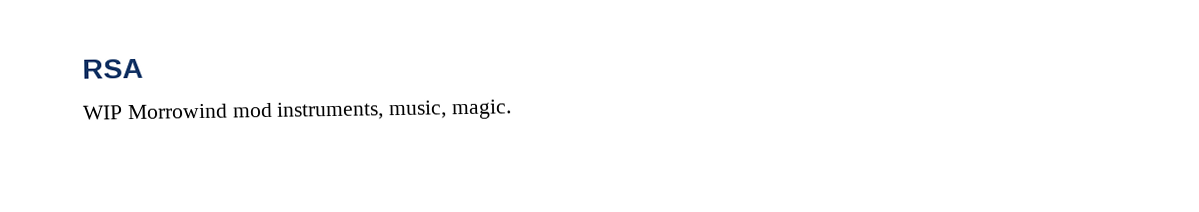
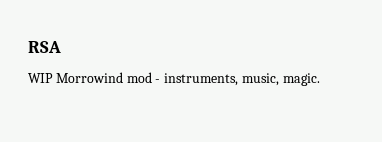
(273, 110) none -> [155,79,161,83] -

